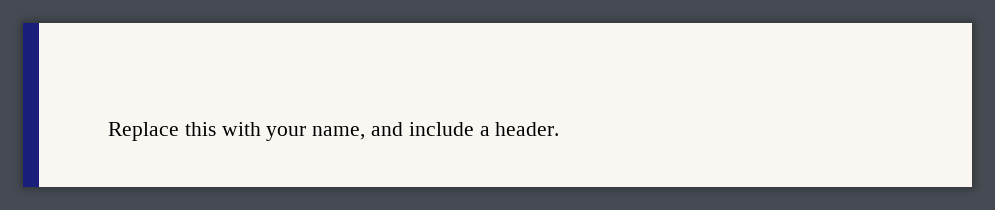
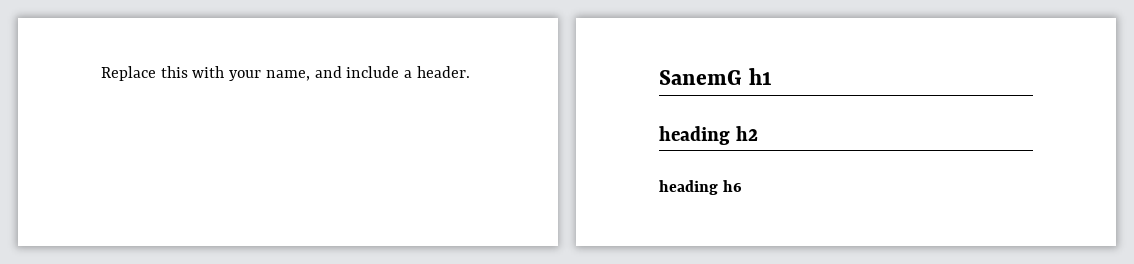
(560, 129) none -> [659,68,772,85] [659,126,758,145] [659,180,742,195] // SanemG h1 // heading h2 // heading h6

